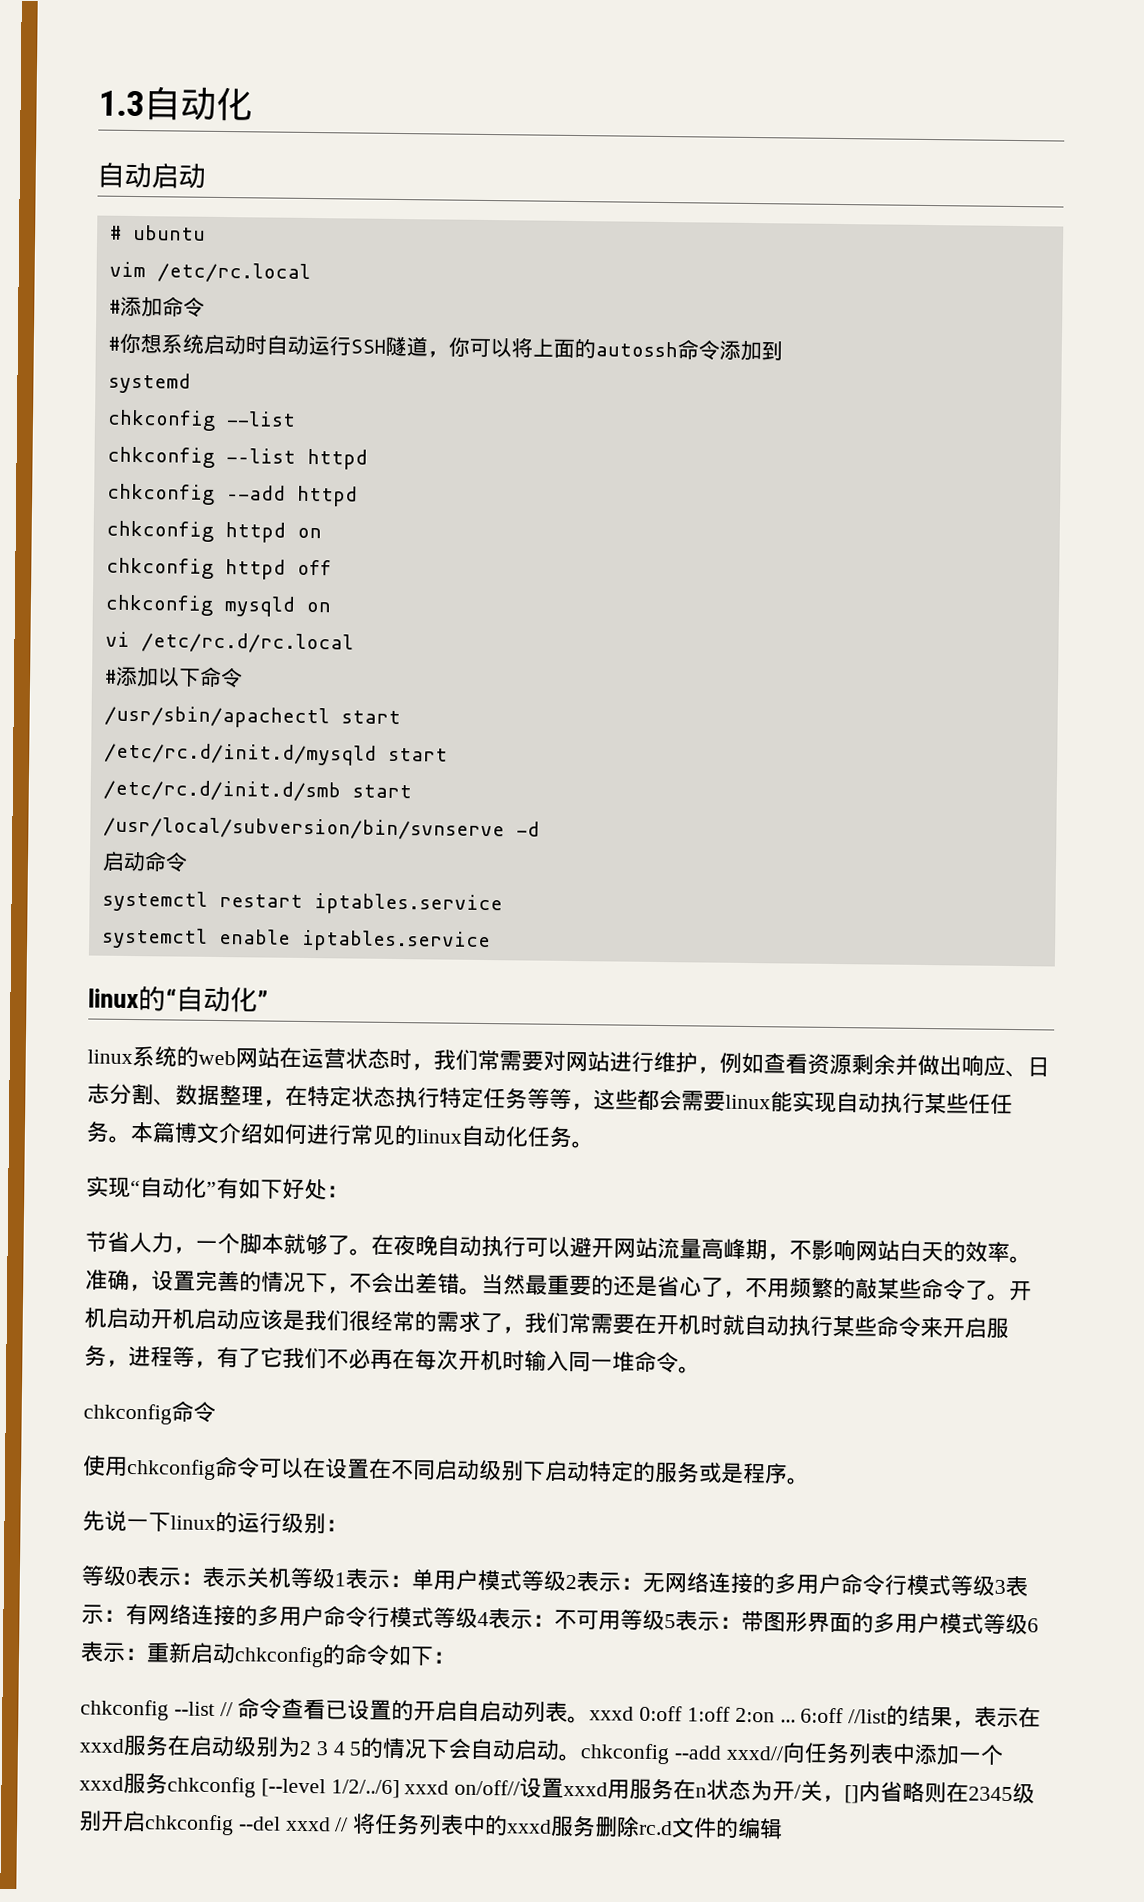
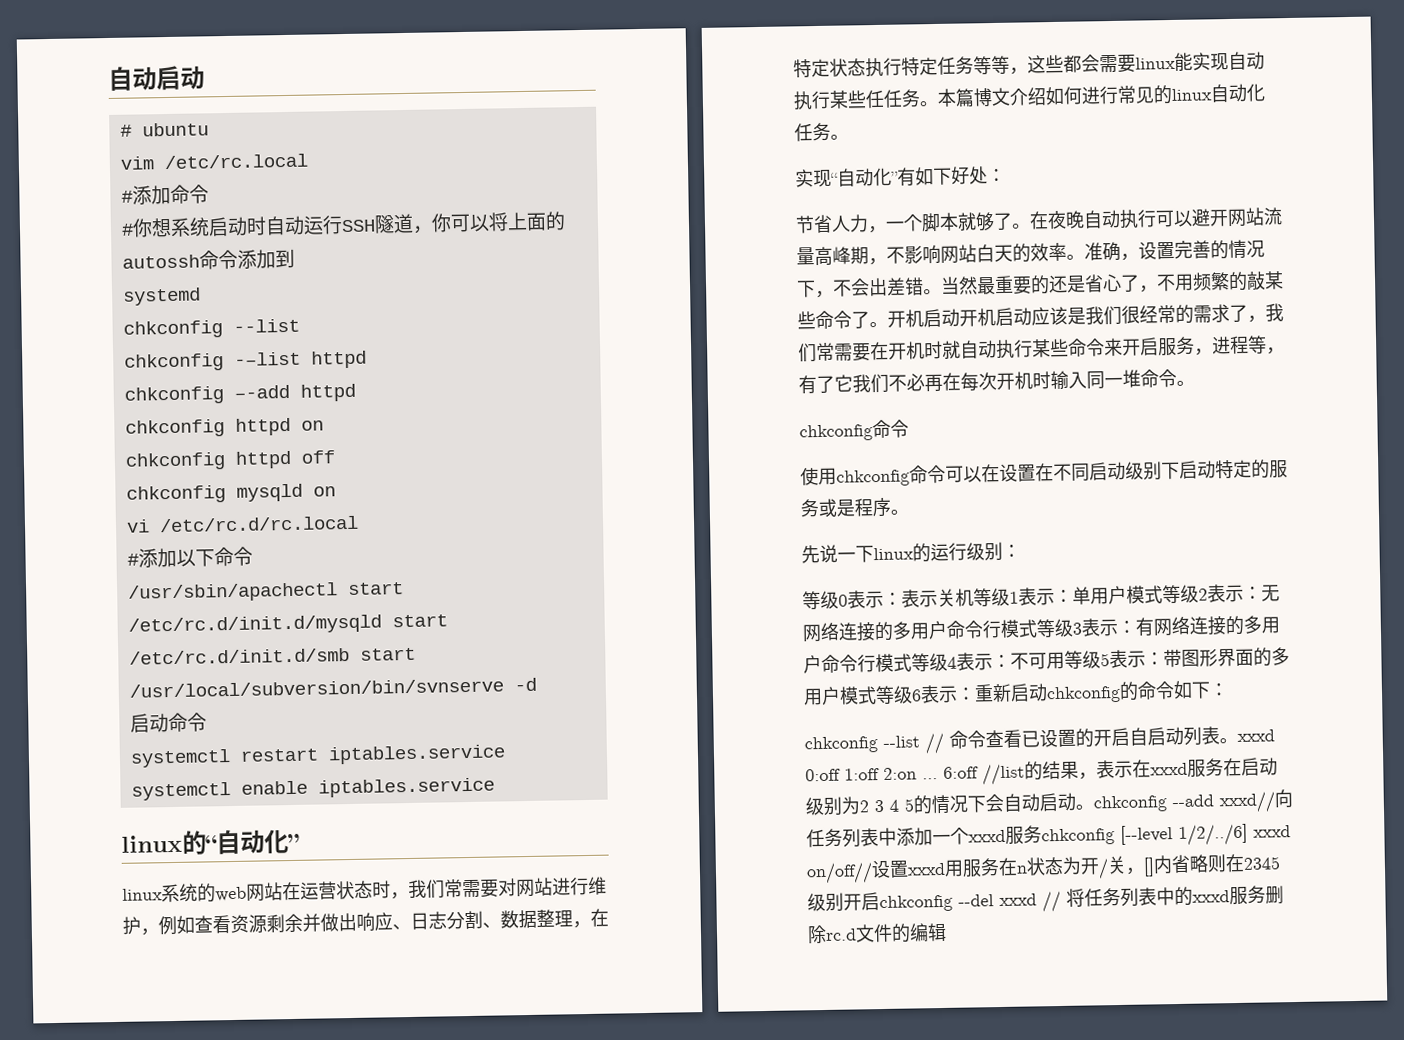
[98,86,253,122] 1.3自动化 // -> (108, 78) none

